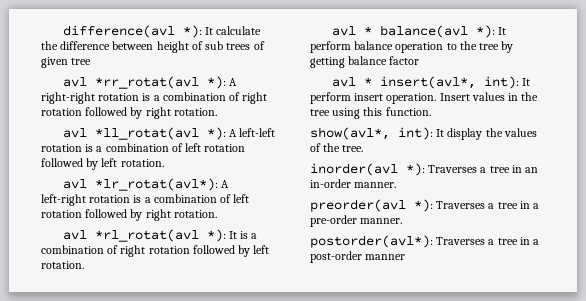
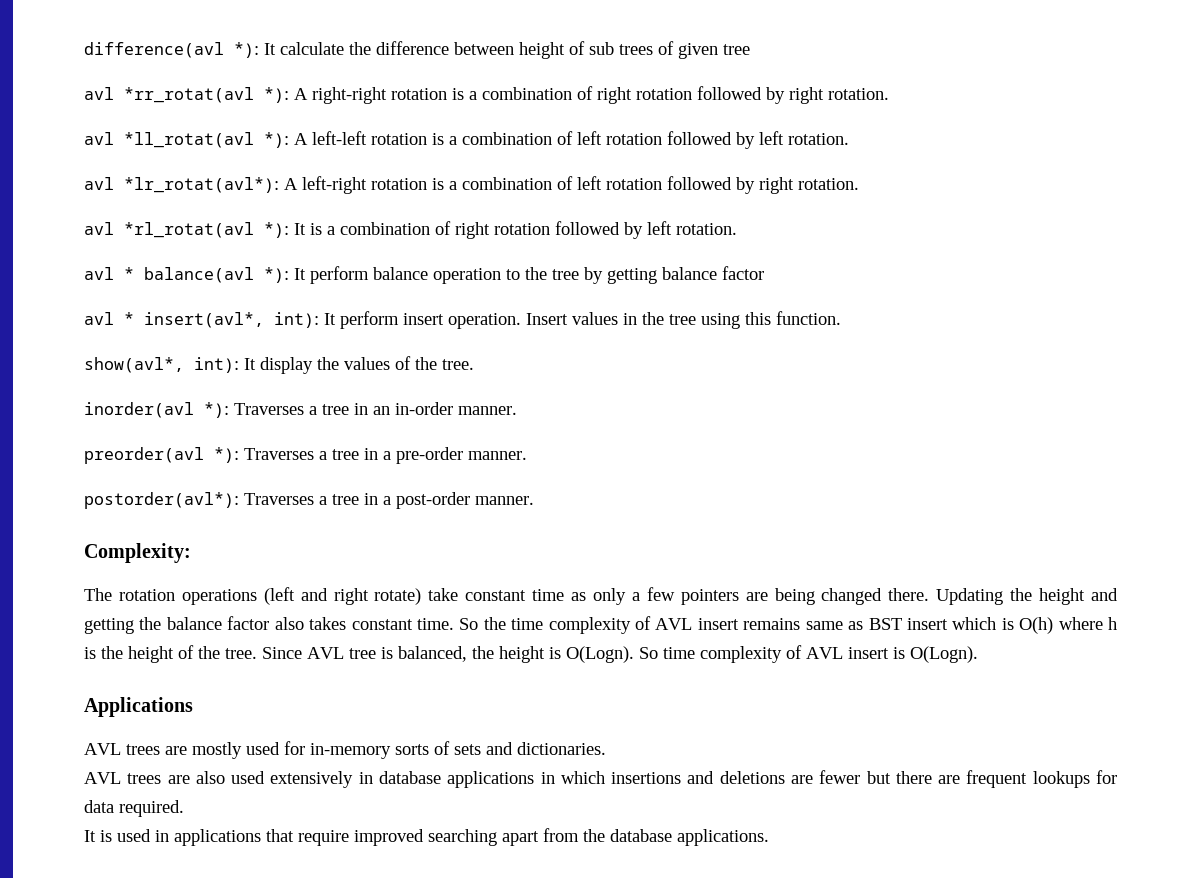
[365,254,406,260] manner -> [475,496,534,505] [84,543,191,563] [84,587,1118,605] [84,616,1117,634] [84,645,978,663] [84,697,193,717] [84,741,606,759] [84,770,1118,788] [84,800,184,817] [84,828,769,846] manner. // Complexity: // The rotation operations (left and right rotate) take constant time as only a few pointers are being changed there. Updating the height and getting the balance factor also takes constant time. So the time complexity of AVL insert remains same as BST insert which is O(h) where h is the height of the tree. Since AVL tree is balanced, the height is O(Logn). So time complexity of AVL insert is O(Logn). // Applications // AVL trees are mostly used for in-memory sorts of sets and dictionaries. // AVL trees are also used extensively in database applications in which insertions and deletions are fewer but there are frequent lookups for data required. // It is used in applications that require improved searching apart from the database applications.

